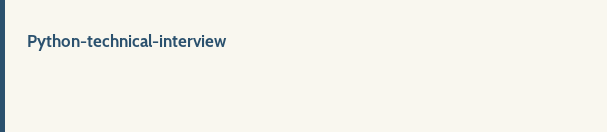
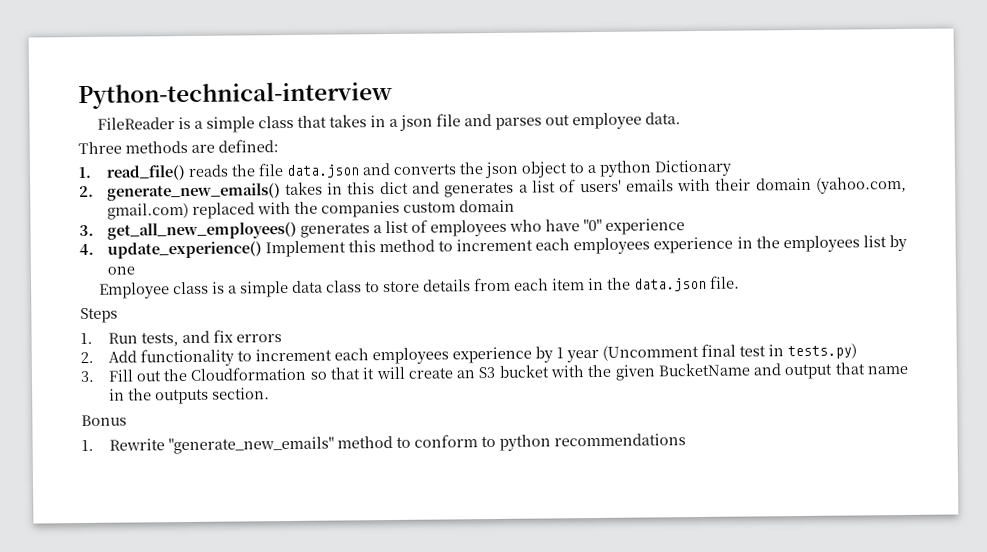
(227, 42) none -> [97,112,682,133] [78,139,279,155] [78,159,732,181] [79,176,907,201] [106,199,515,220] [79,218,685,240] [79,234,908,259] [106,266,135,275] [99,275,741,299] [80,307,118,324] [80,329,282,347] [80,343,857,367] [80,362,908,383] [108,387,270,405] [81,414,127,427] [81,433,686,455] // FileReader is a simple class that takes in a json file and parses out employee data. // Three methods are defined: // 1. read_file() reads the file data.json and converts the json object to a python Dictionary // 2. generate_new_emails() takes in this dict and generates a list of users' emails with their domain (yahoo.com, gmail.com) replaced with the companies custom domain // 3. get_all_new_employees() generates a list of employees who have "0" experience // 4. update_experience() Implement this method to increment each employees experience in the employees list by one // Employee class is a simple data class to store details from each item in the data.json file. // Steps // 1. Run tests, and fix errors // 2. Add functionality to increment each employees experience by 1 year (Uncomment final test in tests.py) // 3. Fill out the Cloudformation so that it will create an S3 bucket with the given BucketName and output that name in the outputs section. // Bonus // 1. Rewrite "generate_new_emails" method to conform to python recommendations

